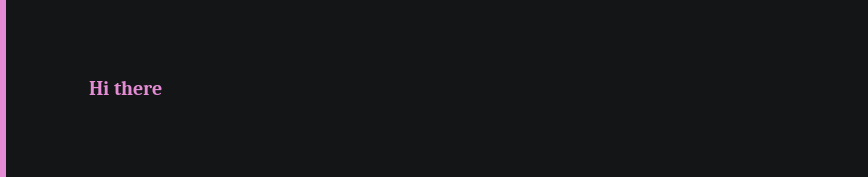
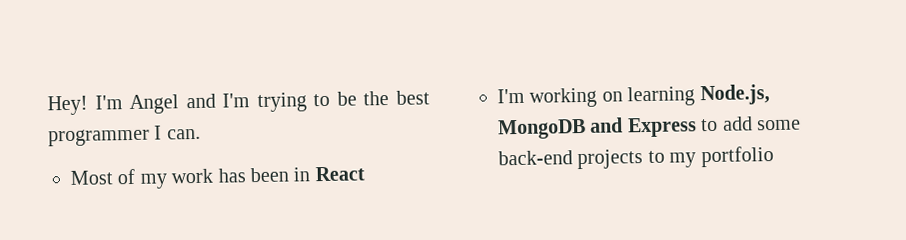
[89,80,163,95] Hi there -> [47,90,430,116] [48,125,201,147] [70,166,365,189] [497,84,770,108] [498,116,801,140] [498,146,774,170] Hey! I'm Angel and I'm trying to be the best programmer I can. // Most of my work has been in React // I'm working on learning Node.js, MongoDB and Express to add some back-end projects to my portfolio

